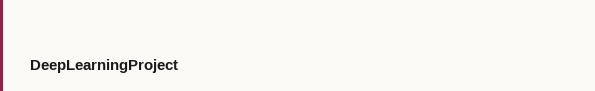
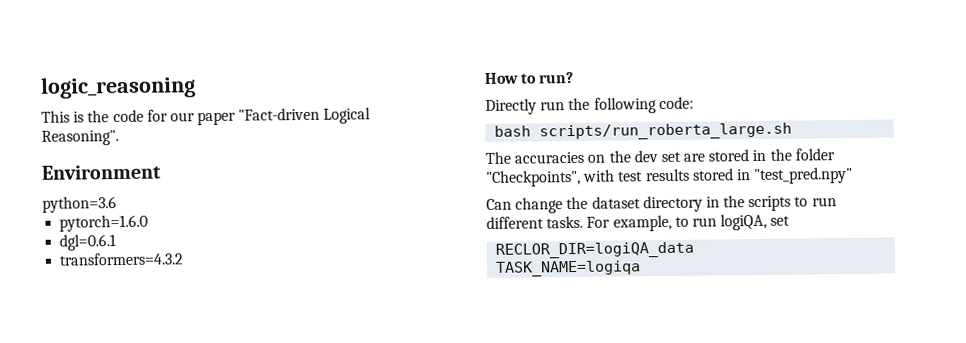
[30,59,178,73] DeepLearningProject -> [40,76,196,99] [41,107,372,126] [41,130,119,146] [41,164,162,180] [42,196,117,213] [59,214,149,232] [59,234,117,251] [59,252,185,266] [484,71,575,84] [485,96,694,115] [494,122,793,141] [485,148,835,164] [485,166,854,187] [486,195,837,214] [486,213,791,232] [495,241,695,259] [495,260,642,277] logic_reasoning // This is the code for our paper "Fact-driven Logical Reasoning". // Environment // python=3.6 // pytorch=1.6.0 // dgl=0.6.1 // transformers=4.3.2 // How to run? // Directly run the following code: // bash scripts/run_roberta_large.sh // The accuracies on the dev set are stored in the folder "Checkpoints", with test results stored in "test_pred.npy" // Can change the dataset directory in the scripts to run different tasks. For example, to run logiQA, set // RECLOR_DIR=logiQA_data // TASK_NAME=logiqa

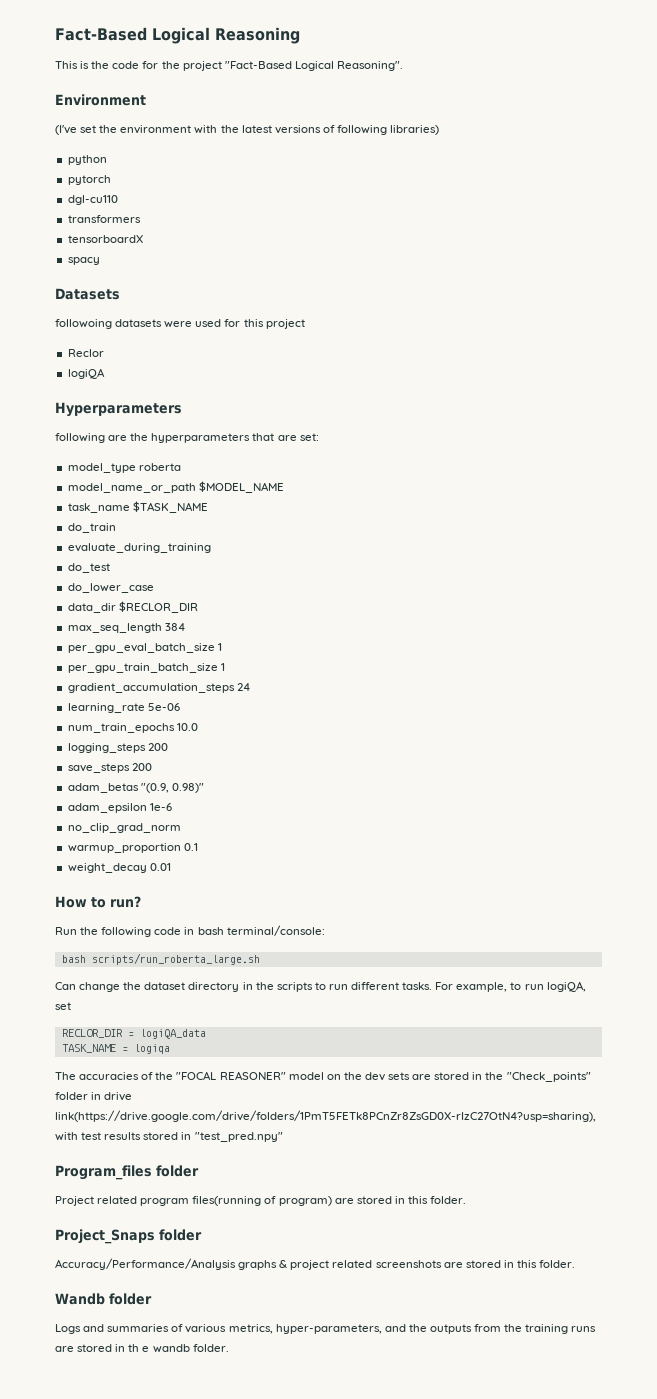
[40,76,196,99] logic_reasoning -> [55,27,300,44] Fact-Based Logical Reasoning
[169,107,321,126] our paper "Fact-driven -> [161,61,292,71] the project "Fact-Based
[42,196,117,213] [59,214,149,232] [59,234,117,251] [59,252,185,266] [484,71,575,84] [485,96,694,115] [494,122,793,141] [485,148,835,164] [485,166,854,187] python=3.6 // pytorch=1.6.0 // dgl=0.6.1 // transformers=4.3.2 // How to run? // Directly run the following code: // bash scripts/run_roberta_large.sh // The accuracies on the dev set are stored in the folder "Checkpoints", with test results stored in "test_pred.npy" -> [55,125,440,135] [67,155,107,165] [67,175,111,185] [67,195,118,205] [67,215,141,223] [67,235,143,243] [67,257,100,265] [55,288,120,300] [55,319,305,329] [67,349,104,357] [67,368,105,379] [55,402,182,417] [55,433,319,443] [67,463,181,473] [67,481,284,493] [67,501,208,513] [67,523,116,533] [67,543,211,553] [67,563,110,573] [67,583,154,593] [67,601,198,613] [67,623,185,633] [67,643,222,653] [67,663,225,673] [67,683,250,693] [67,703,180,713] [67,723,198,733] [67,743,168,753] [67,763,152,773] [67,783,204,793] [67,803,172,813] [67,823,181,833] [67,843,198,853] [67,863,171,873] [55,896,141,908] [55,925,325,937] [61,953,260,965] (I've set the environment with the latest versions of following libraries) // python // pytorch // dgl-cu110 // transformers // tensorboardX // spacy // Datasets // followoing datasets were used for this project // Reclor // logiQA // Hyperparameters // following are the hyperparameters that are set: // model_type roberta // model_name_or_path $MODEL_NAME // task_name $TASK_NAME // do_train // evaluate_during_training // do_test // do_lower_case // data_dir $RECLOR_DIR // max_seq_length 384 // per_gpu_eval_batch_size 1 // per_gpu_train_batch_size 1 // gradient_accumulation_steps 24 // learning_rate 5e-06 // num_train_epochs 10.0 // logging_steps 200 // save_steps 200 // adam_betas "(0.9, 0.98)" // adam_epsilon 1e-6 // no_clip_grad_norm // warmup_proportion 0.1 // weight_decay 0.01 // How to run? // Run the following code in bash terminal/console: // bash scripts/run_roberta_large.sh
[495,241,695,259] [495,260,642,277] RECLOR_DIR=logiQA_data // TASK_NAME=logiqa -> [61,1029,206,1039] [61,1044,170,1054] [55,1071,591,1082] [55,1092,133,1101] [55,1110,596,1122] [55,1132,283,1142] [55,1165,199,1180] [55,1196,467,1206] [55,1229,202,1244] [55,1258,576,1270] [55,1293,152,1305] [55,1324,597,1334] [55,1344,229,1353] RECLOR_DIR = logiQA_data // TASK_NAME = logiqa // The accuracies of the "FOCAL REASONER" model on the dev sets are stored in the "Check_points" folder in drive link(https://drive.google.com/drive/folders/1PmT5FETk8PCnZr8ZsGD0X-rIzC27OtN4?usp=sharing), with test results stored in "test_pred.npy" // Program_files folder // Project related program files(running of program) are stored in this folder. // Project_Snaps folder // Accuracy/Performance/Analysis graphs & project related screenshots are stored in this folder. // Wandb folder // Logs and summaries of various metrics, hyper-parameters, and the outputs from the training runs are stored in th e wandb folder.

